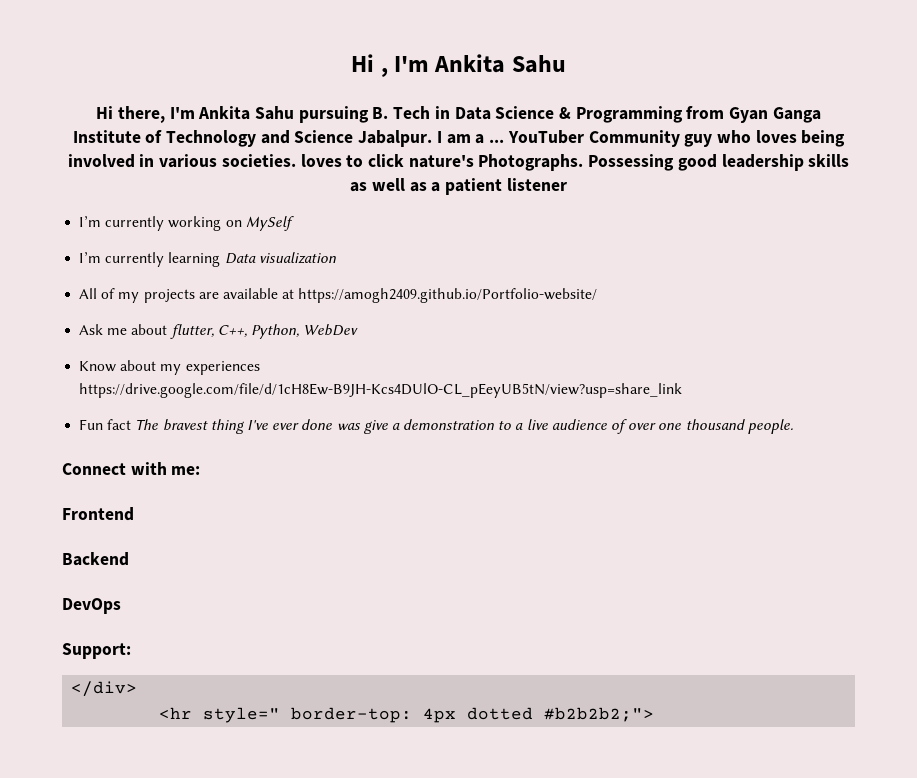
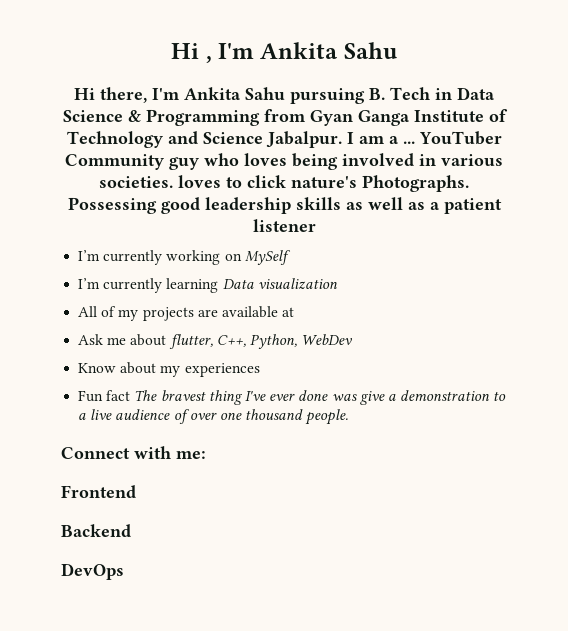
[298,288,598,303] https://amogh2409.github.io/Portfolio-website/ -> (295, 312) none
[79,383,683,398] https://drive.google.com/file/d/1cH8Ew-B9JH-Kcs4DUlO-CL_pEeyUB5tN/view?usp=share_link -> (260, 370) none
[62,643,131,659] [71,681,138,697] [159,707,655,723] // Support: // </div> // <hr style=" border-top: 4px dotted #b2b2b2;"> -> (124, 571) none

